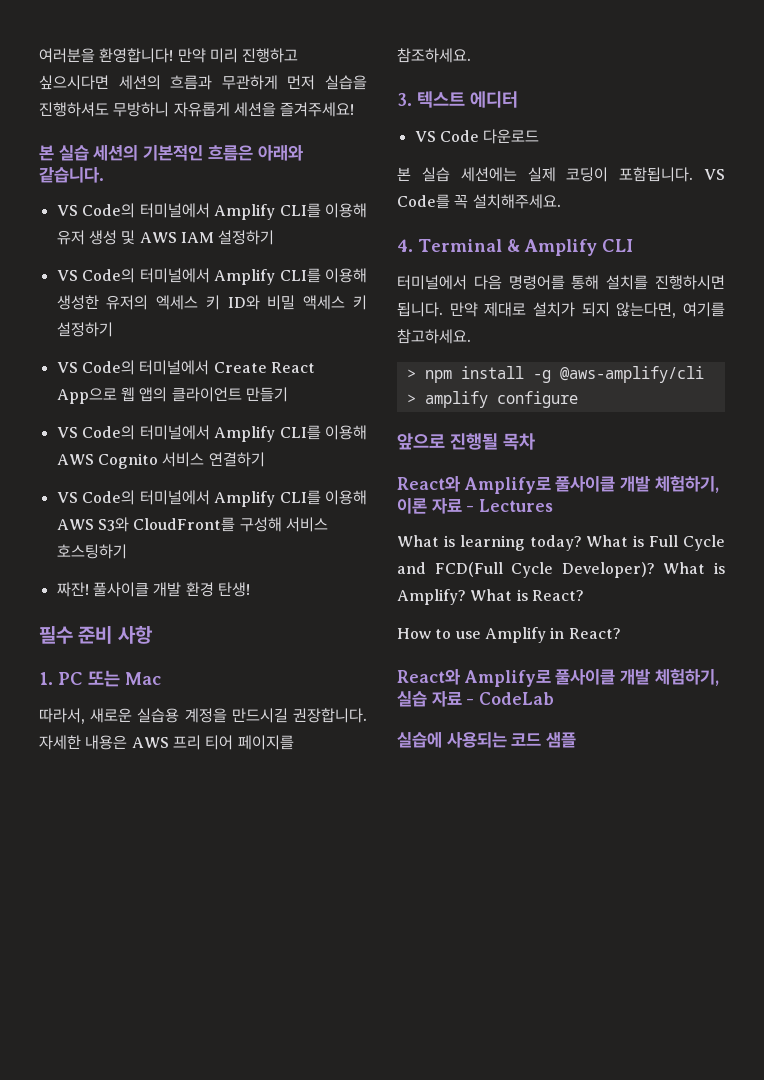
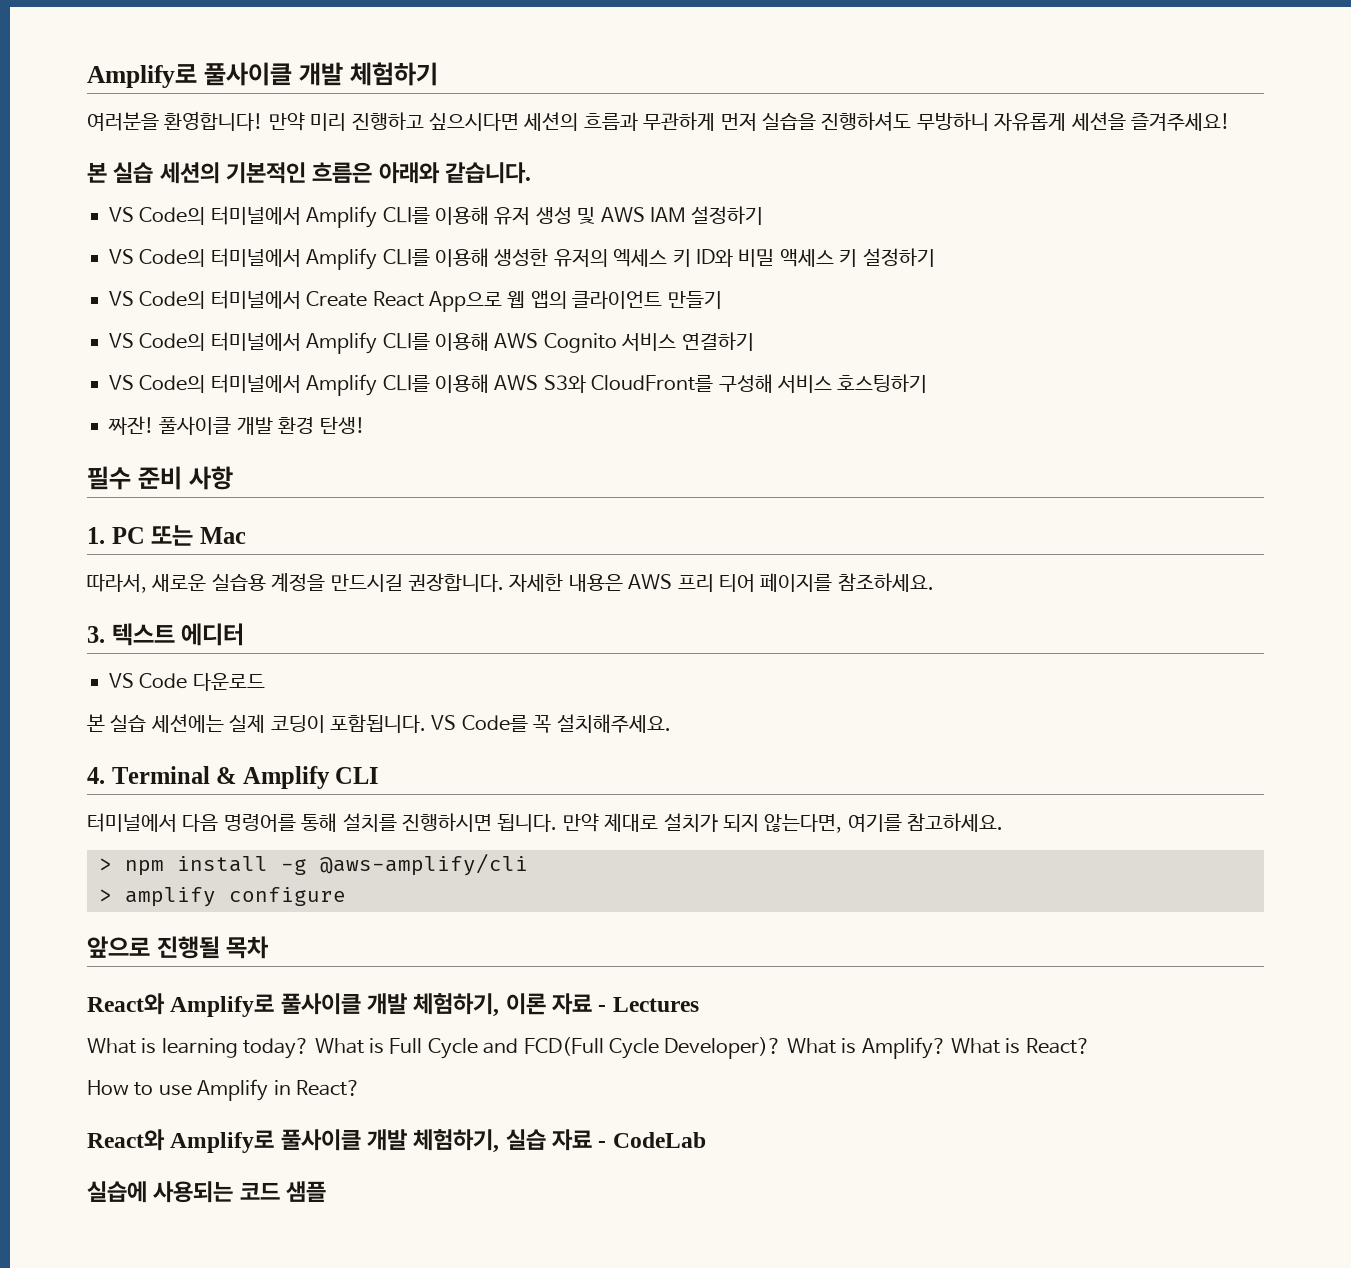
(39, 55) none -> [87,62,438,88] Amplify로 풀사이클 개발 체험하기 //

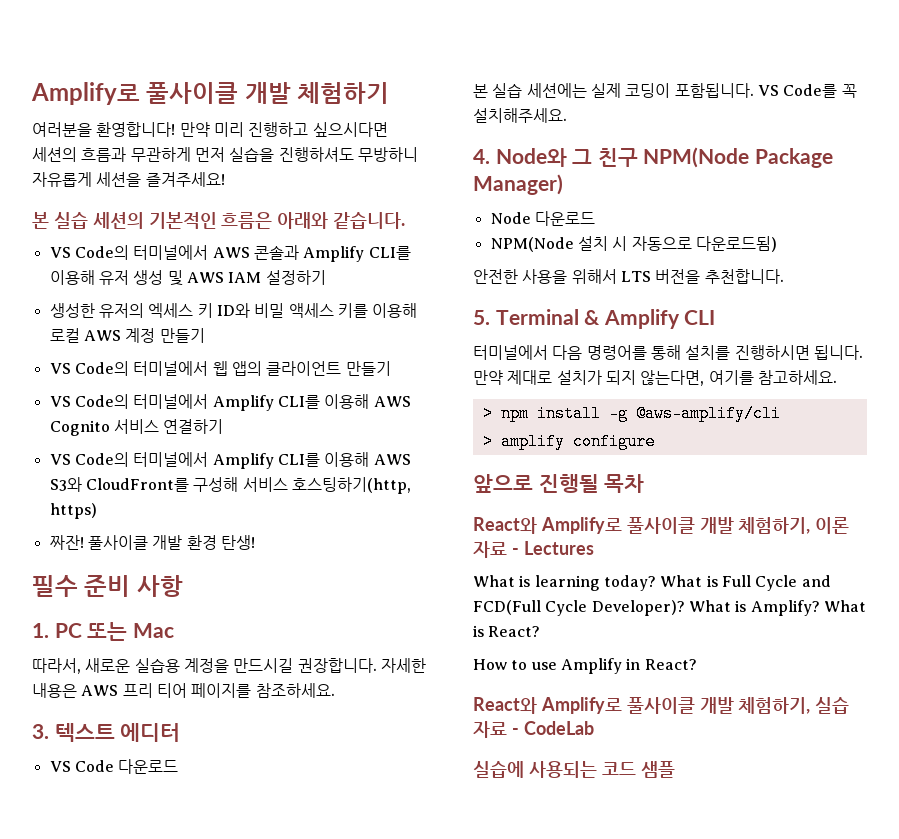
(301, 215) none -> [212,245,299,260] AWS 콘솔과
[109,248,489,270] VS Code의 터미널에서 Amplify CLI를 이용해 -> (326, 277) none
[839,248,935,267] [109,290,502,312] 키 설정하기 // VS Code의 터미널에서 Create React App으로 -> [337,303,418,318] [49,328,205,343] [49,361,209,376] 키를 이용해 로컬 AWS 계정 만들기 // VS Code의 터미널에서
[837,374,928,393] 호스팅하기 -> [291,477,411,494] [49,503,97,519] 호스팅하기(http, https)
(105, 775) none -> [495,147,833,168] [473,174,563,195] [490,211,595,226] [490,236,777,252] [473,269,784,284] [473,310,490,325] Node와 그 친구 NPM(Node Package Manager) // Node 다운로드 // NPM(Node 설치 시 자동으로 다운로드됨) // 안전한 사용을 위해서 LTS 버전을 추천합니다. // 5.

